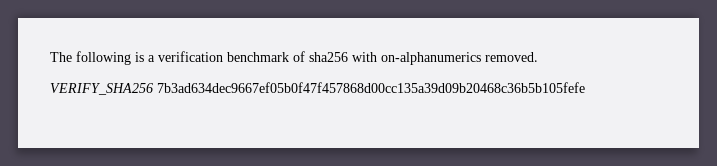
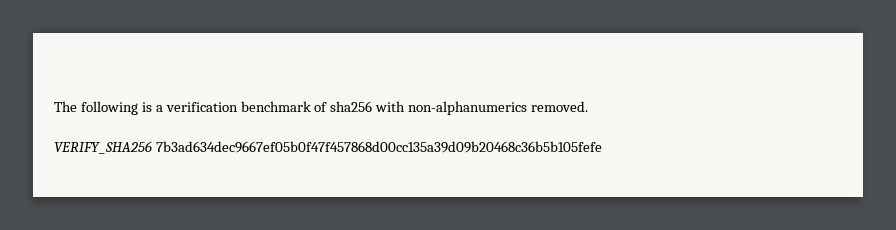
[381,52,481,65] on-alphanumerics -> [408,101,528,115] non-alphanumerics

